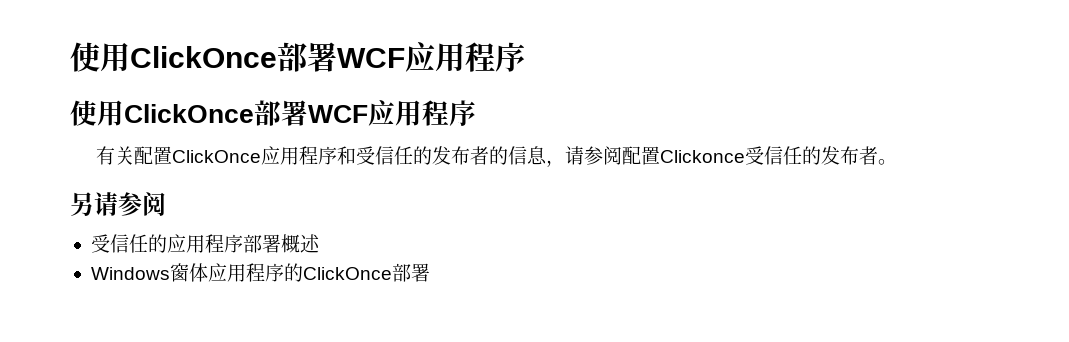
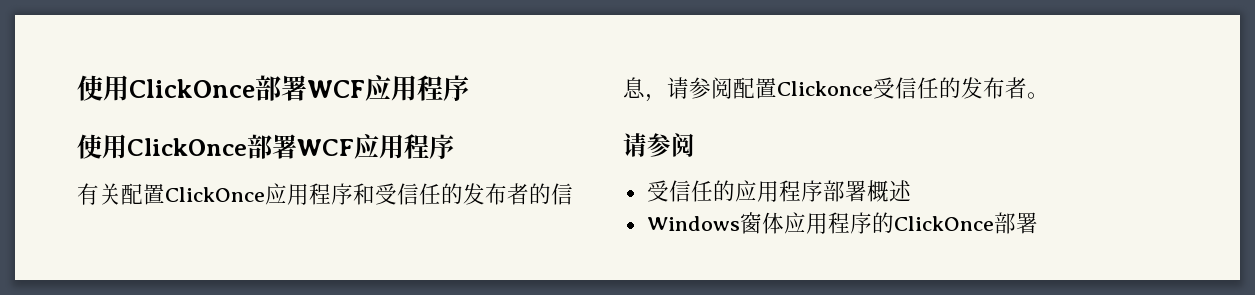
[70,192,94,216] 另 -> (1049, 95) none

